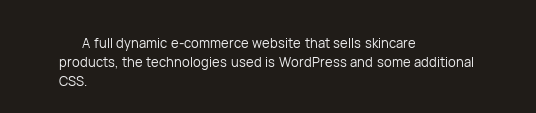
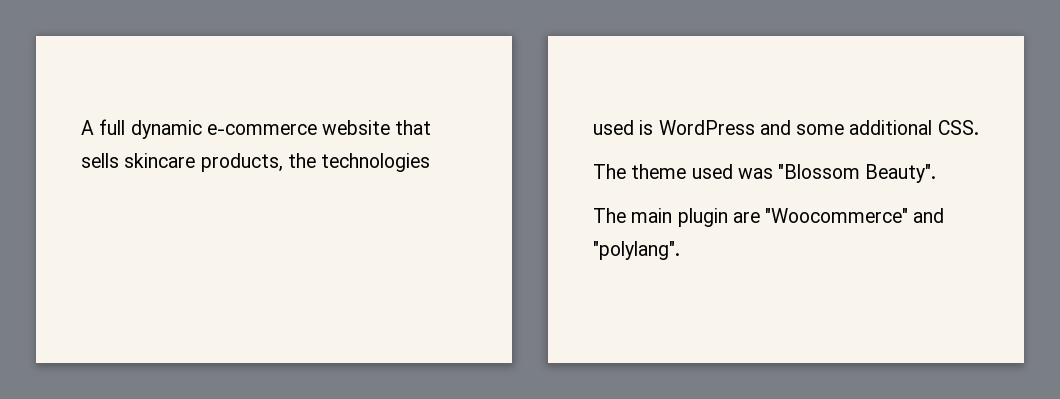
(87, 81) none -> [593,164,937,183] [593,208,945,227] [593,241,680,260] // The theme used was "Blossom Beauty". // The main plugin are "Woocommerce" and "polylang".

